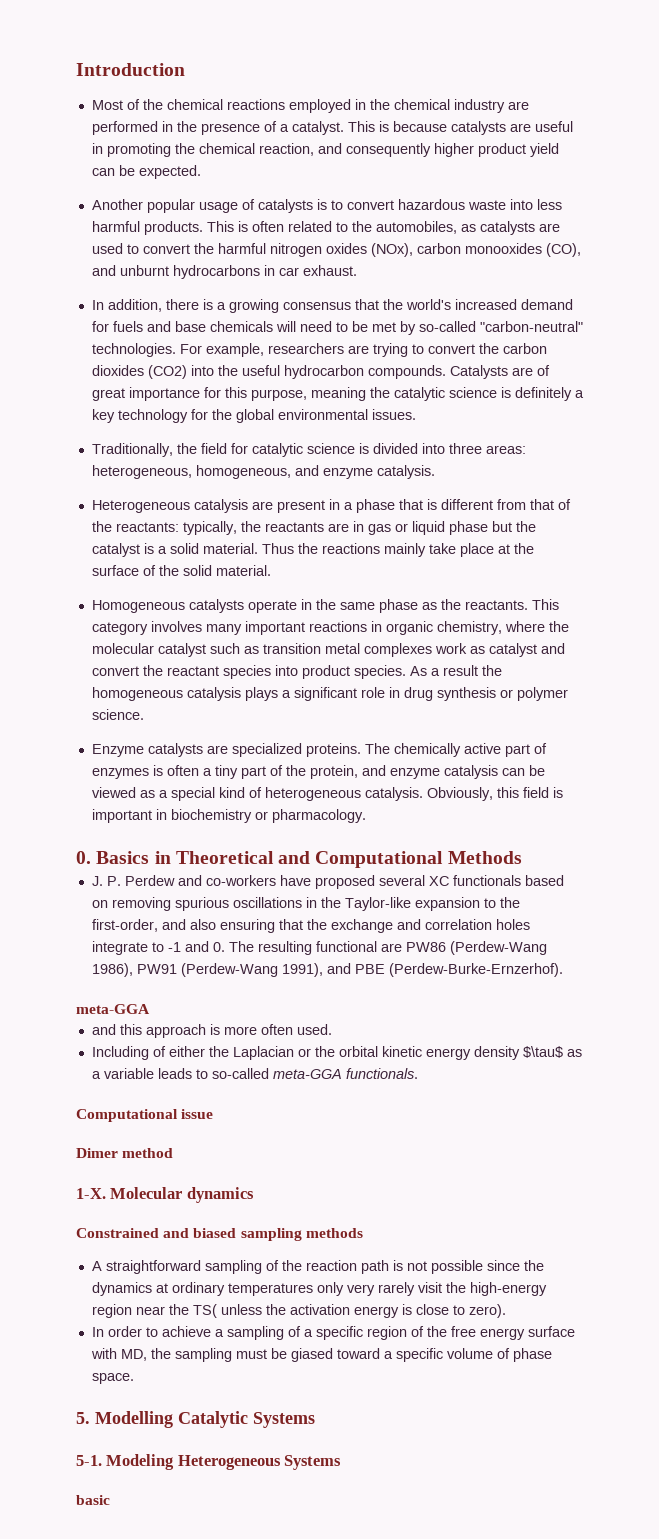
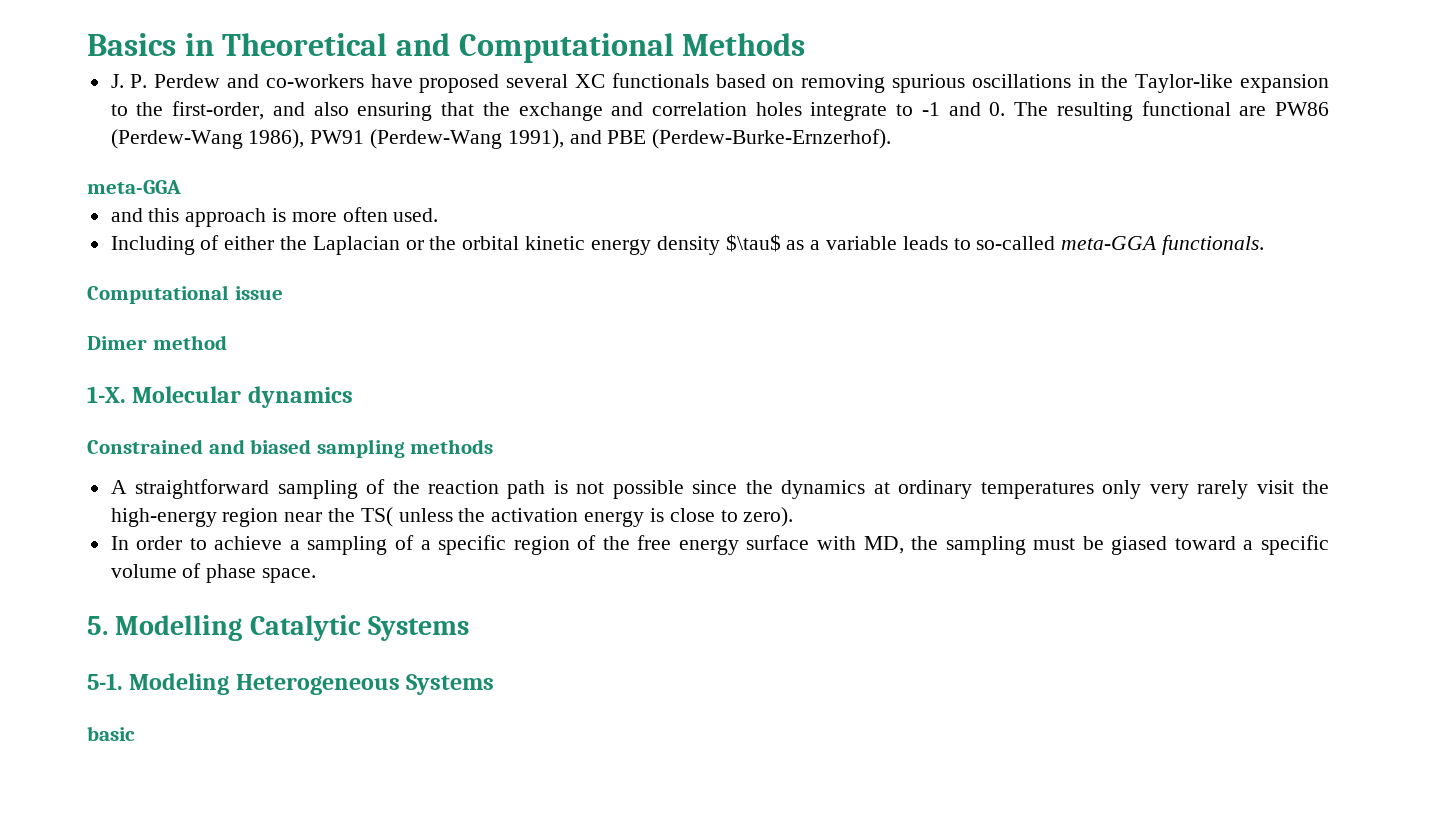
[76,63,185,76] [91,99,529,113] [91,121,573,135] [91,143,559,157] [91,165,201,179] [91,199,562,213] [91,221,560,235] [91,243,581,257] [91,265,357,279] [91,299,573,313] [91,321,583,335] [91,343,547,357] [91,365,550,379] [91,387,584,401] [91,409,416,423] [91,443,526,457] [91,465,435,479] [91,499,571,513] [91,521,536,535] [91,543,534,557] [91,565,271,576] [91,599,559,613] [91,621,569,635] [91,643,565,657] [91,665,502,679] [91,687,568,701] [91,709,144,720] [91,743,547,757] [91,765,545,779] [91,787,563,801] [91,809,366,823] [76,851,91,864] Introduction // Most of the chemical reactions employed in the chemical industry are performed in the presence of a catalyst. This is because catalysts are useful in promoting the chemical reaction, and consequently higher product yield can be expected. // Another popular usage of catalysts is to convert hazardous waste into less harmful products. This is often related to the automobiles, as catalysts are used to convert the harmful nitrogen oxides (NOx), carbon monooxides (CO), and unburnt hydrocarbons in car exhaust. // In addition, there is a growing consensus that the world's increased demand for fuels and base chemicals will need to be met by so-called "carbon-neutral" technologies. For example, researchers are trying to convert the carbon dioxides (CO2) into the useful hydrocarbon compounds. Catalysts are of great importance for this purpose, meaning the catalytic science is definitely a key technology for the global environmental issues. // Traditionally, the field for catalytic science is divided into three areas: heterogeneous, homogeneous, and enzyme catalysis. // Heterogeneous catalysis are present in a phase that is different from that of the reactants: typically, the reactants are in gas or liquid phase but the catalyst is a solid material. Thus the reactions mainly take place at the surface of the solid material. // Homogeneous catalysts operate in the same phase as the reactants. This category involves many important reactions in organic chemistry, where the molecular catalyst such as transition metal complexes work as catalyst and convert the reactant species into product species. As a result the homogeneous catalysis plays a significant role in drug synthesis or polymer science. // Enzyme catalysts are specialized proteins. The chemically active part of enzymes is often a tiny part of the protein, and enzyme catalysis can be viewed as a special kind of heterogeneous catalysis. Obviously, this field is important in biochemistry or pharmacology. // 0. -> (87, 44) none

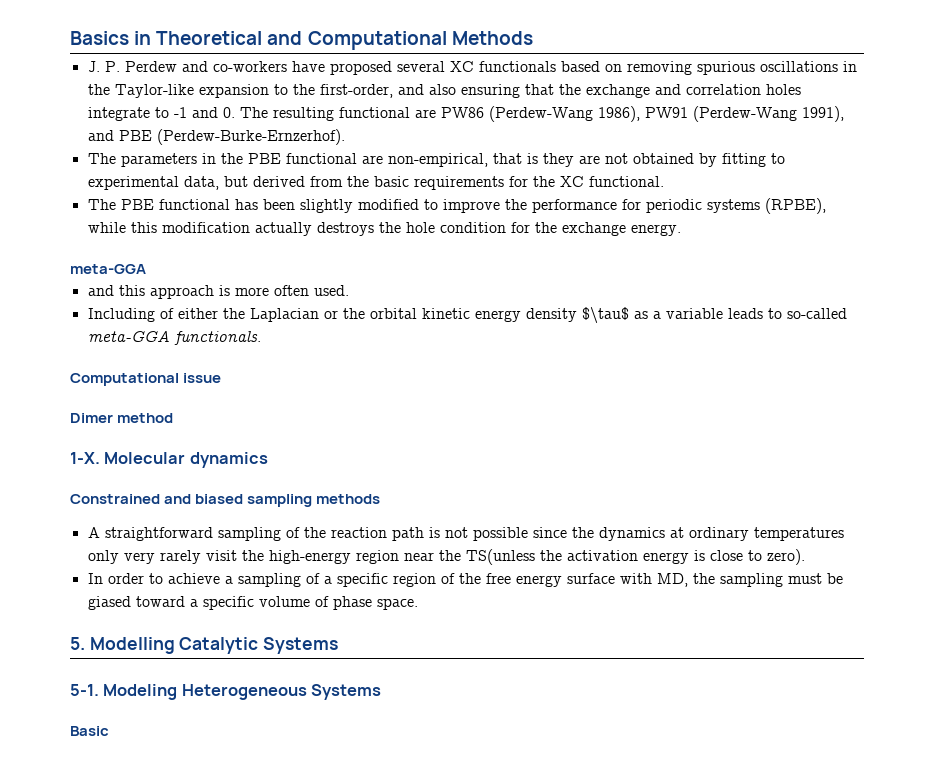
(892, 139) none -> [87,153,785,167] [87,176,664,190] [87,198,826,214] [87,222,681,236] // The parameters in the PBE functional are non-empirical, that is they are not obtained by fitting to experimental data, but derived from the basic requirements for the XC functional. // The PBE functional has been slightly modified to improve the performance for periodic systems (RPBE), while this modification actually destroys the hole condition for the exchange energy.
[360,507,453,527] TS( unless -> [465,549,535,565] TS(unless
[87,726,135,741] basic -> [70,726,109,736] Basic

